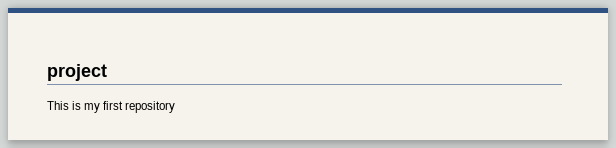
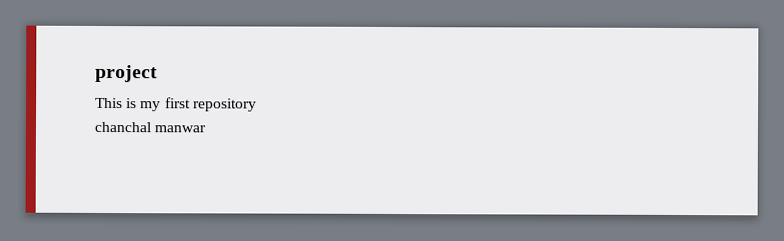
(176, 107) none -> [94,121,207,133] // chanchal manwar

